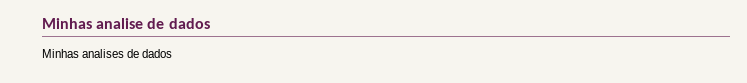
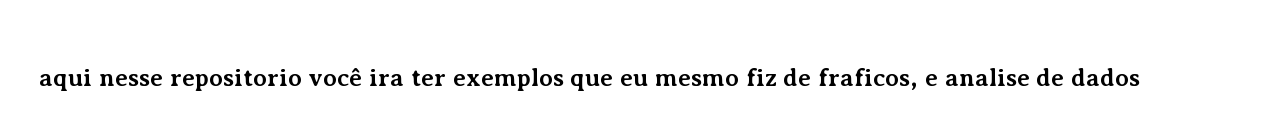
[42,18,92,29] Minhas -> [39,68,938,91] aqui nesse repositorio você ira ter exemplos que eu mesmo fiz de fraficos, e
[42,49,173,58] // Minhas analises de dados -> (1140, 77) none

